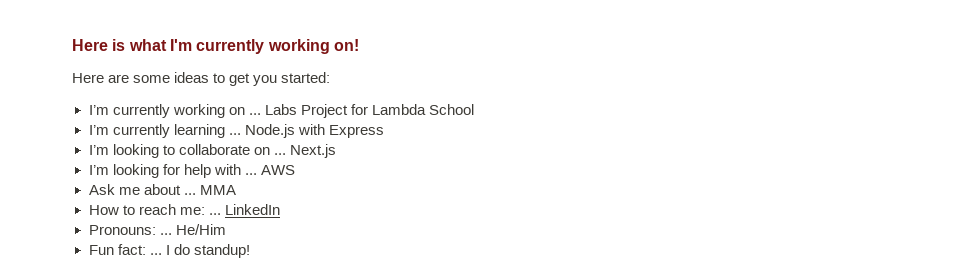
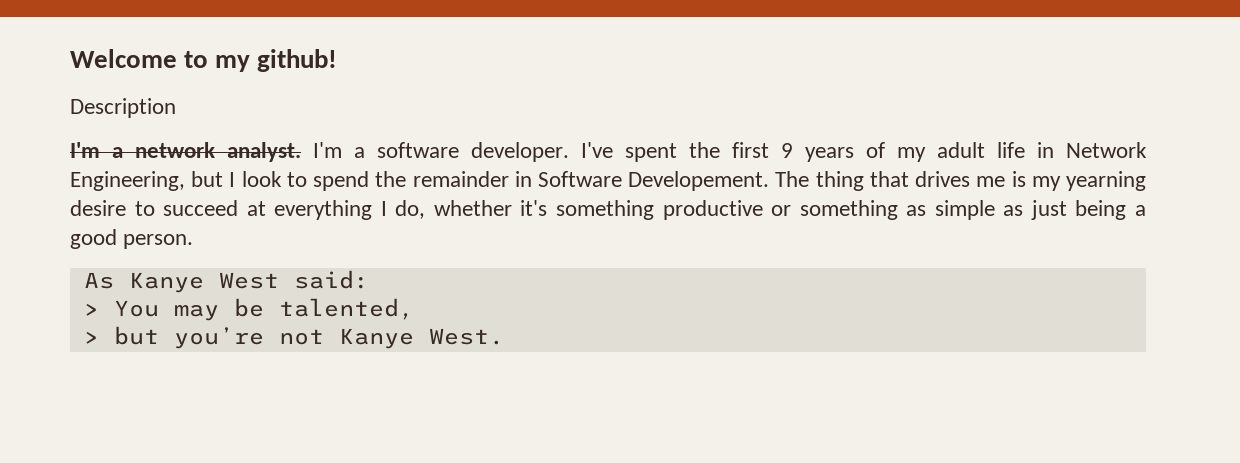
[72,39,359,54] [72,72,331,86] [88,104,474,118] [88,124,384,138] [88,144,336,158] [88,164,295,178] [88,184,236,195] [88,204,280,215] [88,224,226,235] [88,244,250,258] Here is what I'm currently working on! // Here are some ideas to get you started: // I’m currently working on ... Labs Project for Lambda School // I’m currently learning ... Node.js with Express // I’m looking to collaborate on ... Next.js // I’m looking for help with ... AWS // Ask me about ... MMA // How to reach me: ... LinkedIn // Pronouns: ... He/Him // Fun fact: ... I do standup! -> [70,49,338,72] [70,98,176,118] [70,142,1147,162] [70,171,1146,191] [70,200,1146,220] [70,229,194,249] [83,270,369,293] [83,298,414,321] [83,326,504,349] Welcome to my github! // Description // I'm a network analyst. I'm a software developer. I've spent the first 9 years of my adult life in Network Engineering, but I look to spend the remainder in Software Developement. The thing that drives me is my yearning desire to succeed at everything I do, whether it's something productive or something as simple as just being a good person. // As Kanye West said: // > You may be talented, // > but you’re not Kanye West.

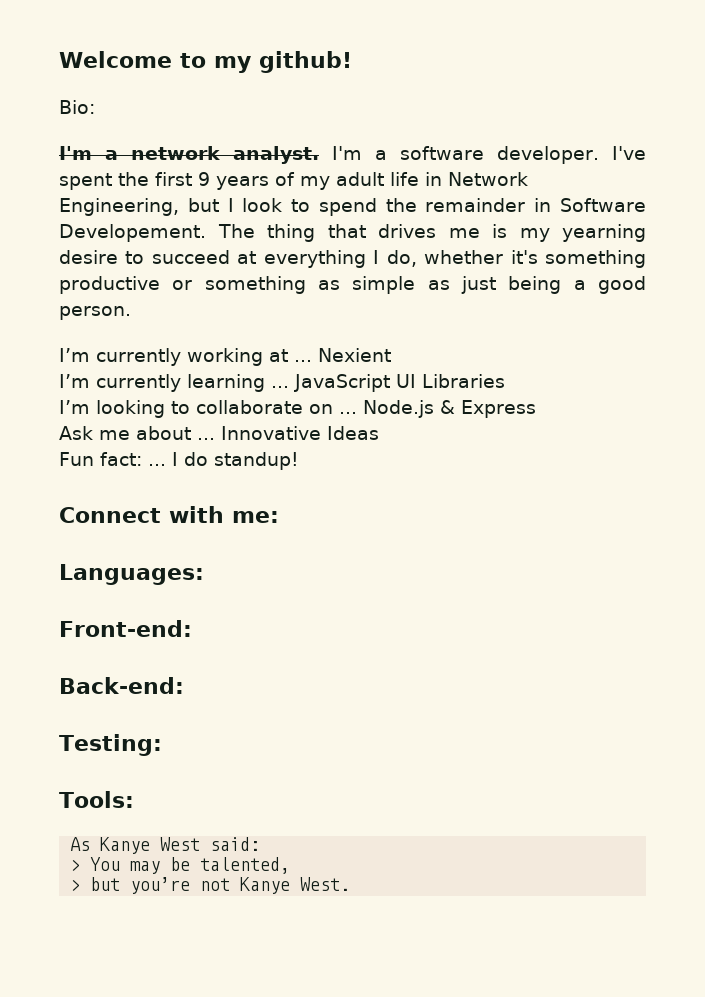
[70,98,176,118] Description -> [59,100,95,114] Bio:
(194, 241) none -> [59,348,391,366] [59,374,505,392] [59,400,536,418] [59,426,379,440] [59,452,299,470] [59,506,279,523] [59,564,204,585] [59,620,192,637] [59,677,184,694] [59,734,162,756] [59,791,134,808] // I’m currently working at ... Nexient // I’m currently learning ... JavaScript UI Libraries // I’m looking to collaborate on ... Node.js & Express // Ask me about ... Innovative Ideas // Fun fact: ... I do standup! // Connect with me: // Languages: // Front-end: // Back-end: // Testing: // Tools:

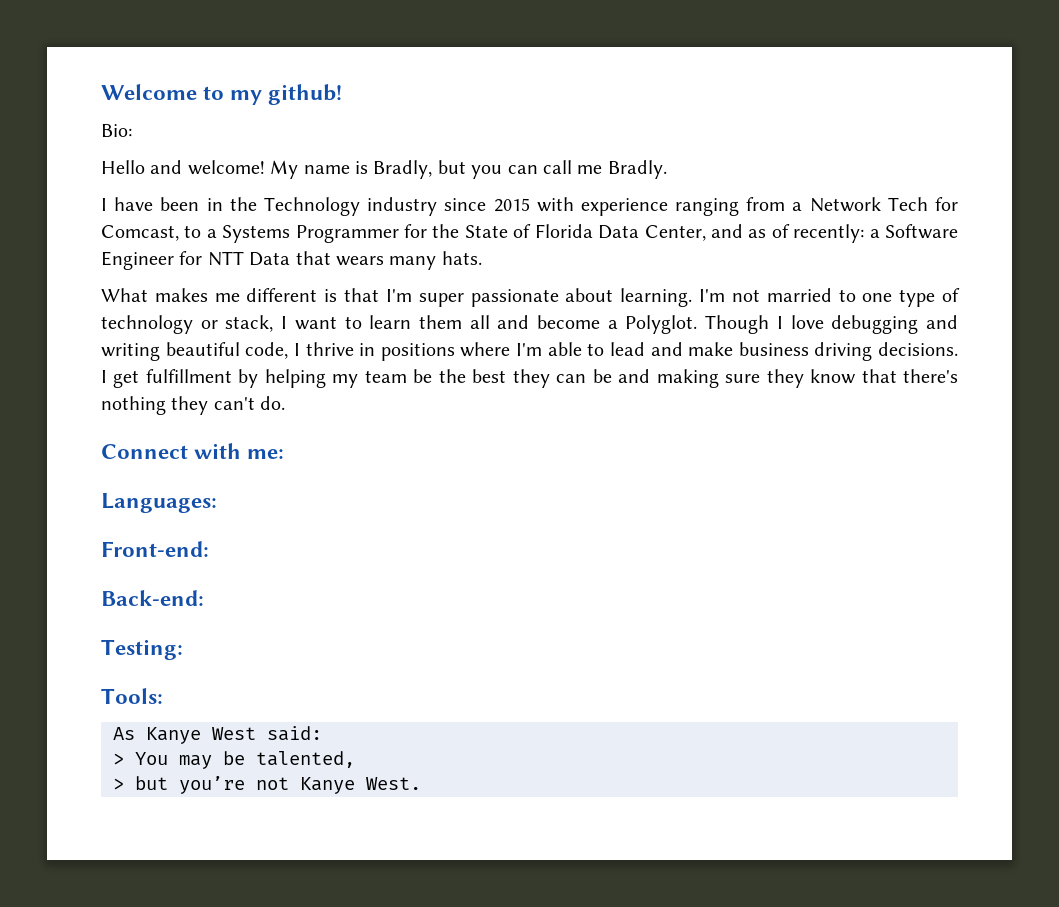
[59,146,646,164] [59,172,528,190] [59,198,646,216] [59,224,646,242] [59,250,647,268] [59,276,646,294] [59,306,131,320] [59,348,391,366] [59,374,505,392] [59,400,536,418] [59,426,379,440] [59,452,299,470] I'm a network analyst. I'm a software developer. I've spent the first 9 years of my adult life in Network Engineering, but I look to spend the remainder in Software Developement. The thing that drives me is my yearning desire to succeed at everything I do, whether it's something productive or something as simple as just being a good person. // I’m currently working at ... Nexient // I’m currently learning ... JavaScript UI Libraries // I’m looking to collaborate on ... Node.js & Express // Ask me about ... Innovative Ideas // Fun fact: ... I do standup! -> [101,160,667,179] [101,197,958,216] [101,224,958,243] [101,251,482,270] [101,288,961,307] [101,315,959,334] [101,342,958,361] [101,369,959,388] [101,396,286,415] Hello and welcome! My name is Bradly, but you can call me Bradly. // I have been in the Technology industry since 2015 with experience ranging from a Network Tech for Comcast, to a Systems Programmer for the State of Florida Data Center, and as of recently: a Software Engineer for NTT Data that wears many hats. // What makes me different is that I'm super passionate about learning. I'm not married to one type of technology or stack, I want to learn them all and become a Polyglot. Though I love debugging and writing beautiful code, I thrive in positions where I'm able to lead and make business driving decisions. I get fulfillment by helping my team be the best they can be and making sure they know that there's nothing they can't do.

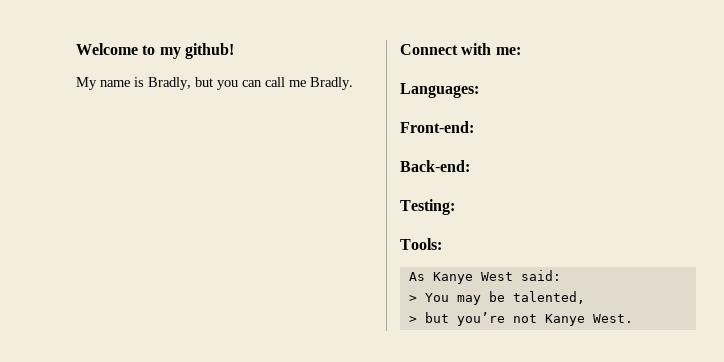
[101,124,132,137] [101,160,265,175] Bio: // Hello and welcome! -> (234, 51) none
[101,197,958,216] [101,224,958,243] [101,251,482,270] [101,288,961,307] [101,315,959,334] [101,342,958,361] [101,369,959,388] [101,396,286,415] // I have been in the Technology industry since 2015 with experience ranging from a Network Tech for Comcast, to a Systems Programmer for the State of Florida Data Center, and as of recently: a Software Engineer for NTT Data that wears many hats. // What makes me different is that I'm super passionate about learning. I'm not married to one type of technology or stack, I want to learn them all and become a Polyglot. Though I love debugging and writing beautiful code, I thrive in positions where I'm able to lead and make business driving decisions. I get fulfillment by helping my team be the best they can be and making sure they know that there's nothing they can't do. -> (353, 83) none

